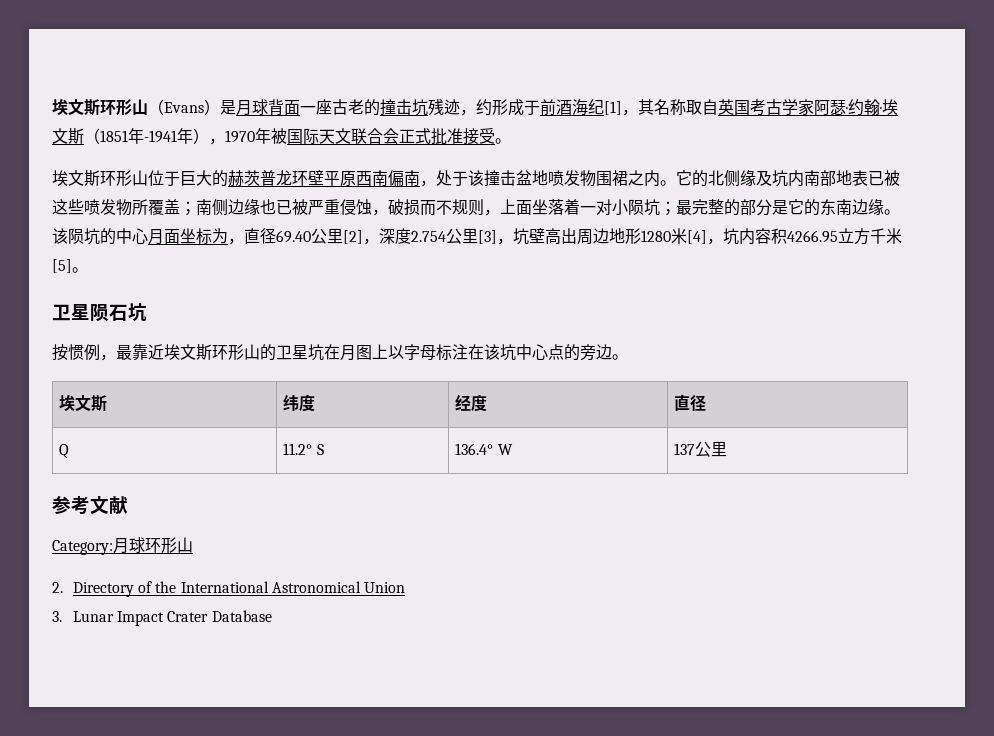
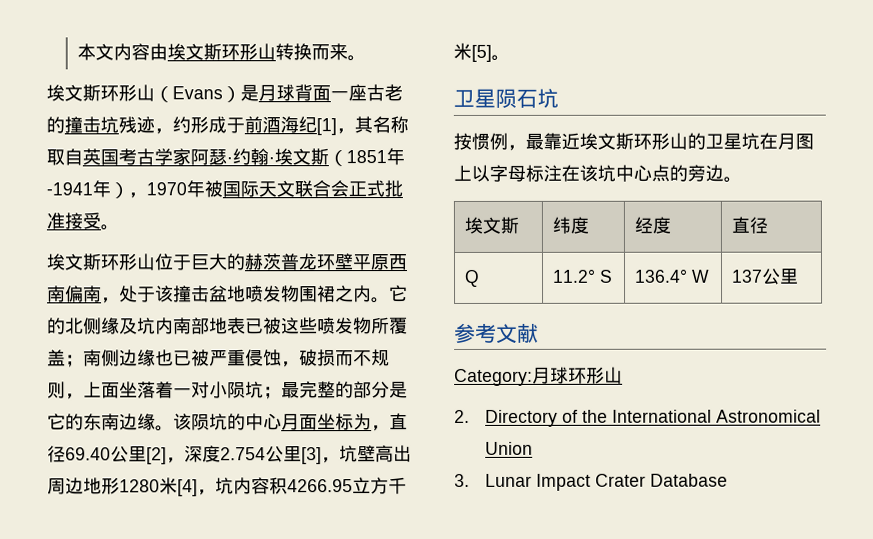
(52, 107) none -> [76,43,366,62] 本文内容由埃文斯环形山转换而来。 //

